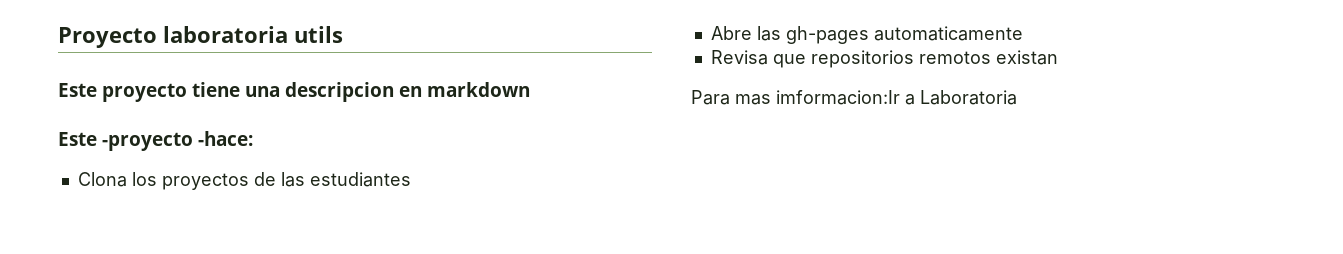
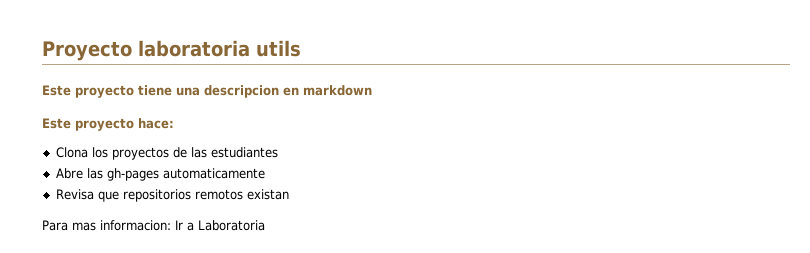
[102,131,253,151] -proyecto -hace: -> [75,118,174,131] proyecto hace:
[776,90,900,105] imformacion:Ir -> [100,220,183,231] informacion: Ir

